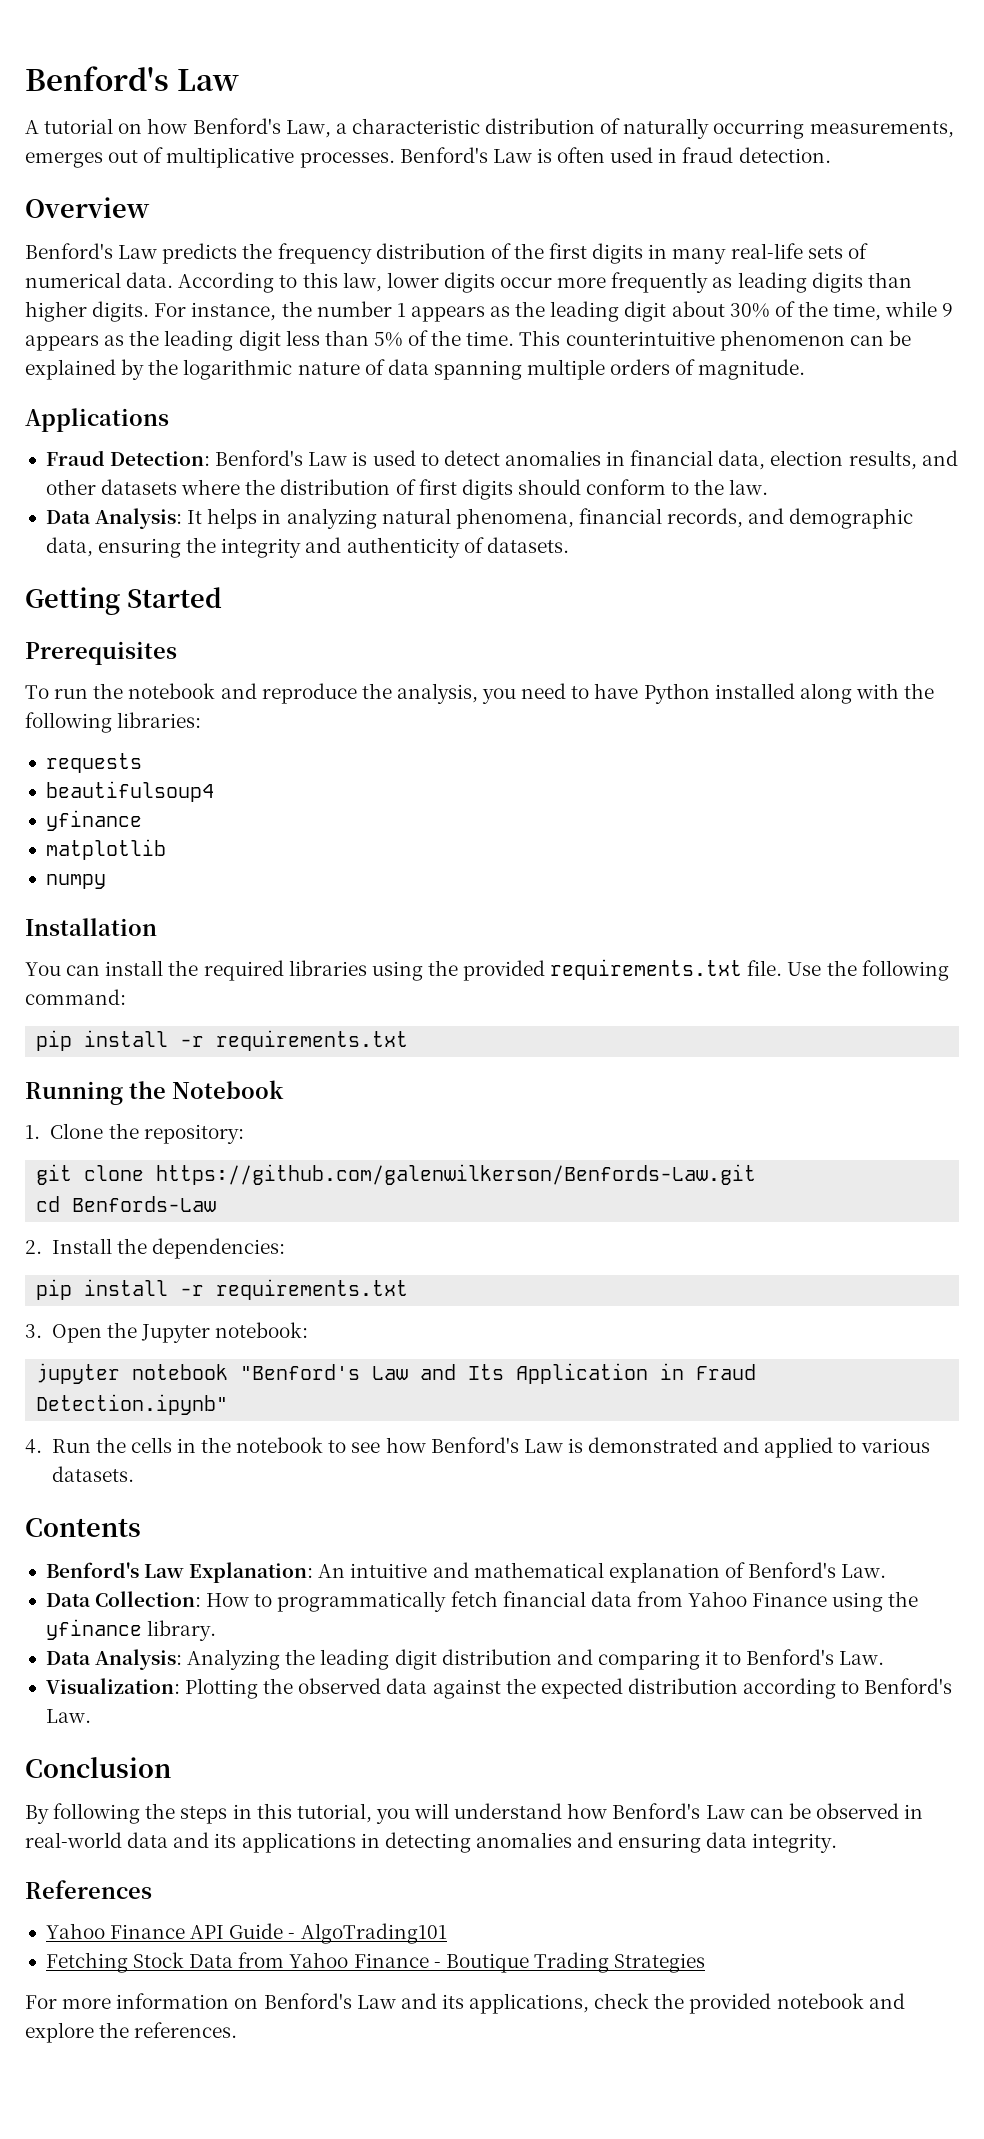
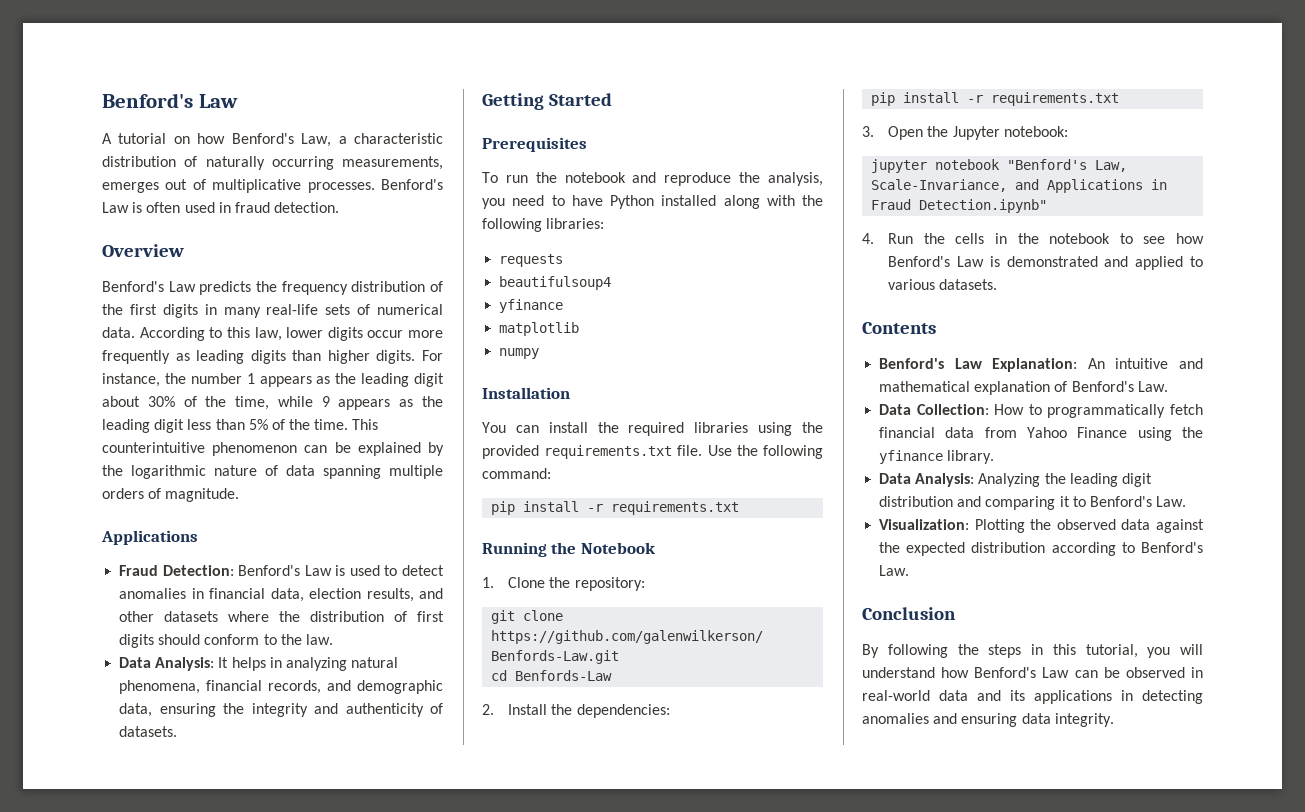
[372,1363,649,1384] Law and Its Application -> [1095,160,1128,172] [871,179,1144,193] Law, Scale-Invariance, and Applications
[25,1880,152,1899] [45,1923,447,1944] [45,1952,706,1973] [25,1993,905,2014] [25,2022,238,2043] // References // Yahoo Finance API Guide - AlgoTrading101 // Fetching Stock Data from Yahoo Finance - Boutique Trading Strategies // For more information on Benford's Law and its applications, check the provided notebook and explore the references. -> (1114, 720) none

